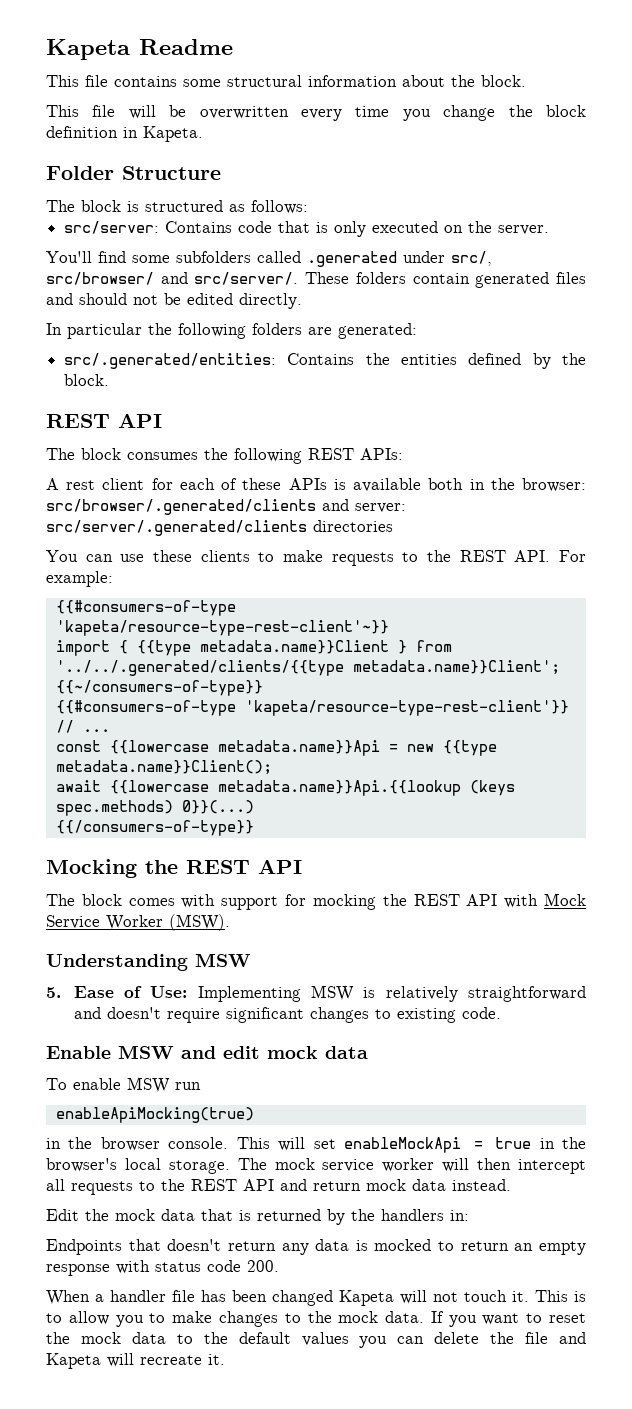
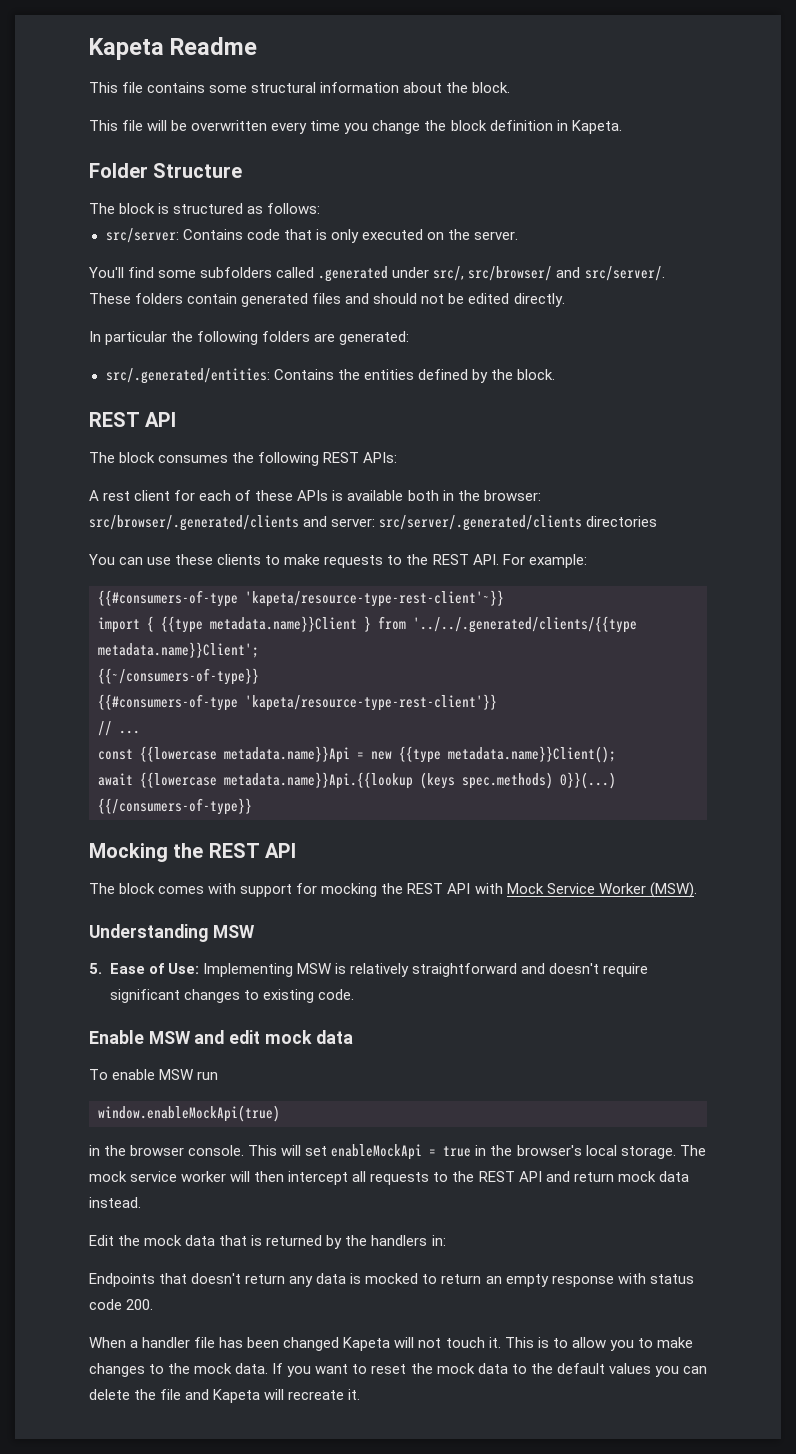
[55,1107,254,1123] enableApiMocking(true) -> [98,1105,280,1122] window.enableMockApi(true)

